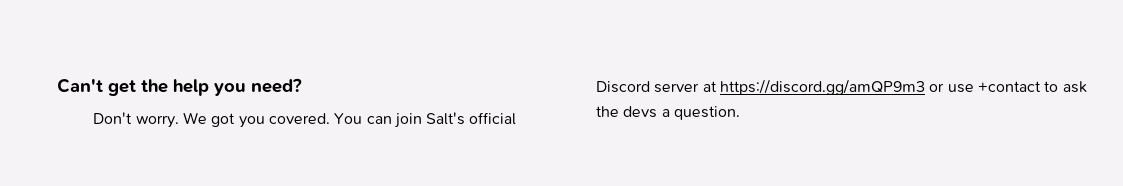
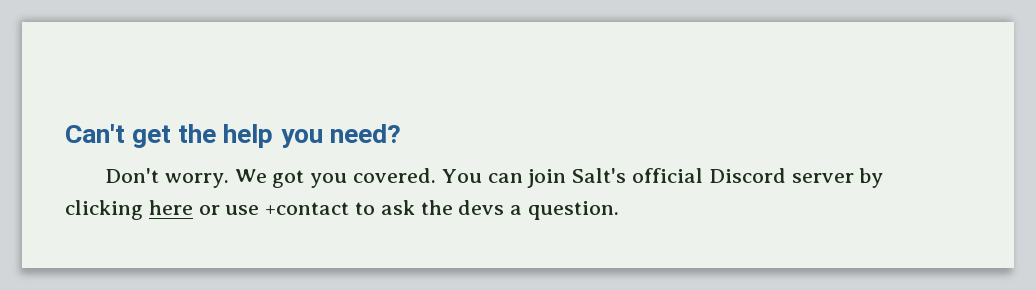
[702,79,925,95] at https://discord.gg/amQP9m3 -> [859,168,884,188] [65,200,193,220] by clicking here

